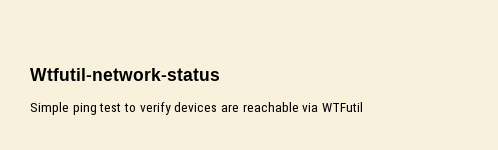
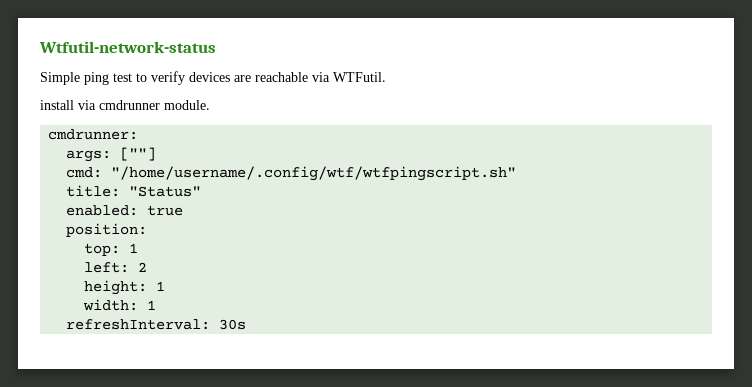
[321,102,363,112] WTFutil -> [333,72,386,82] [40,100,210,110] [48,129,139,140] [66,147,157,162] [66,166,517,181] [66,185,202,197] [66,205,184,216] [66,223,148,237] [84,243,139,256] [84,262,148,273] [84,280,166,295] [83,299,157,311] [66,319,247,330] WTFutil. // install via cmdrunner module. // cmdrunner: // args: [""] // cmd: "/home/username/.config/wtf/wtfpingscript.sh" // title: "Status" // enabled: true // position: // top: 1 // left: 2 // height: 1 // width: 1 // refreshInterval: 30s

